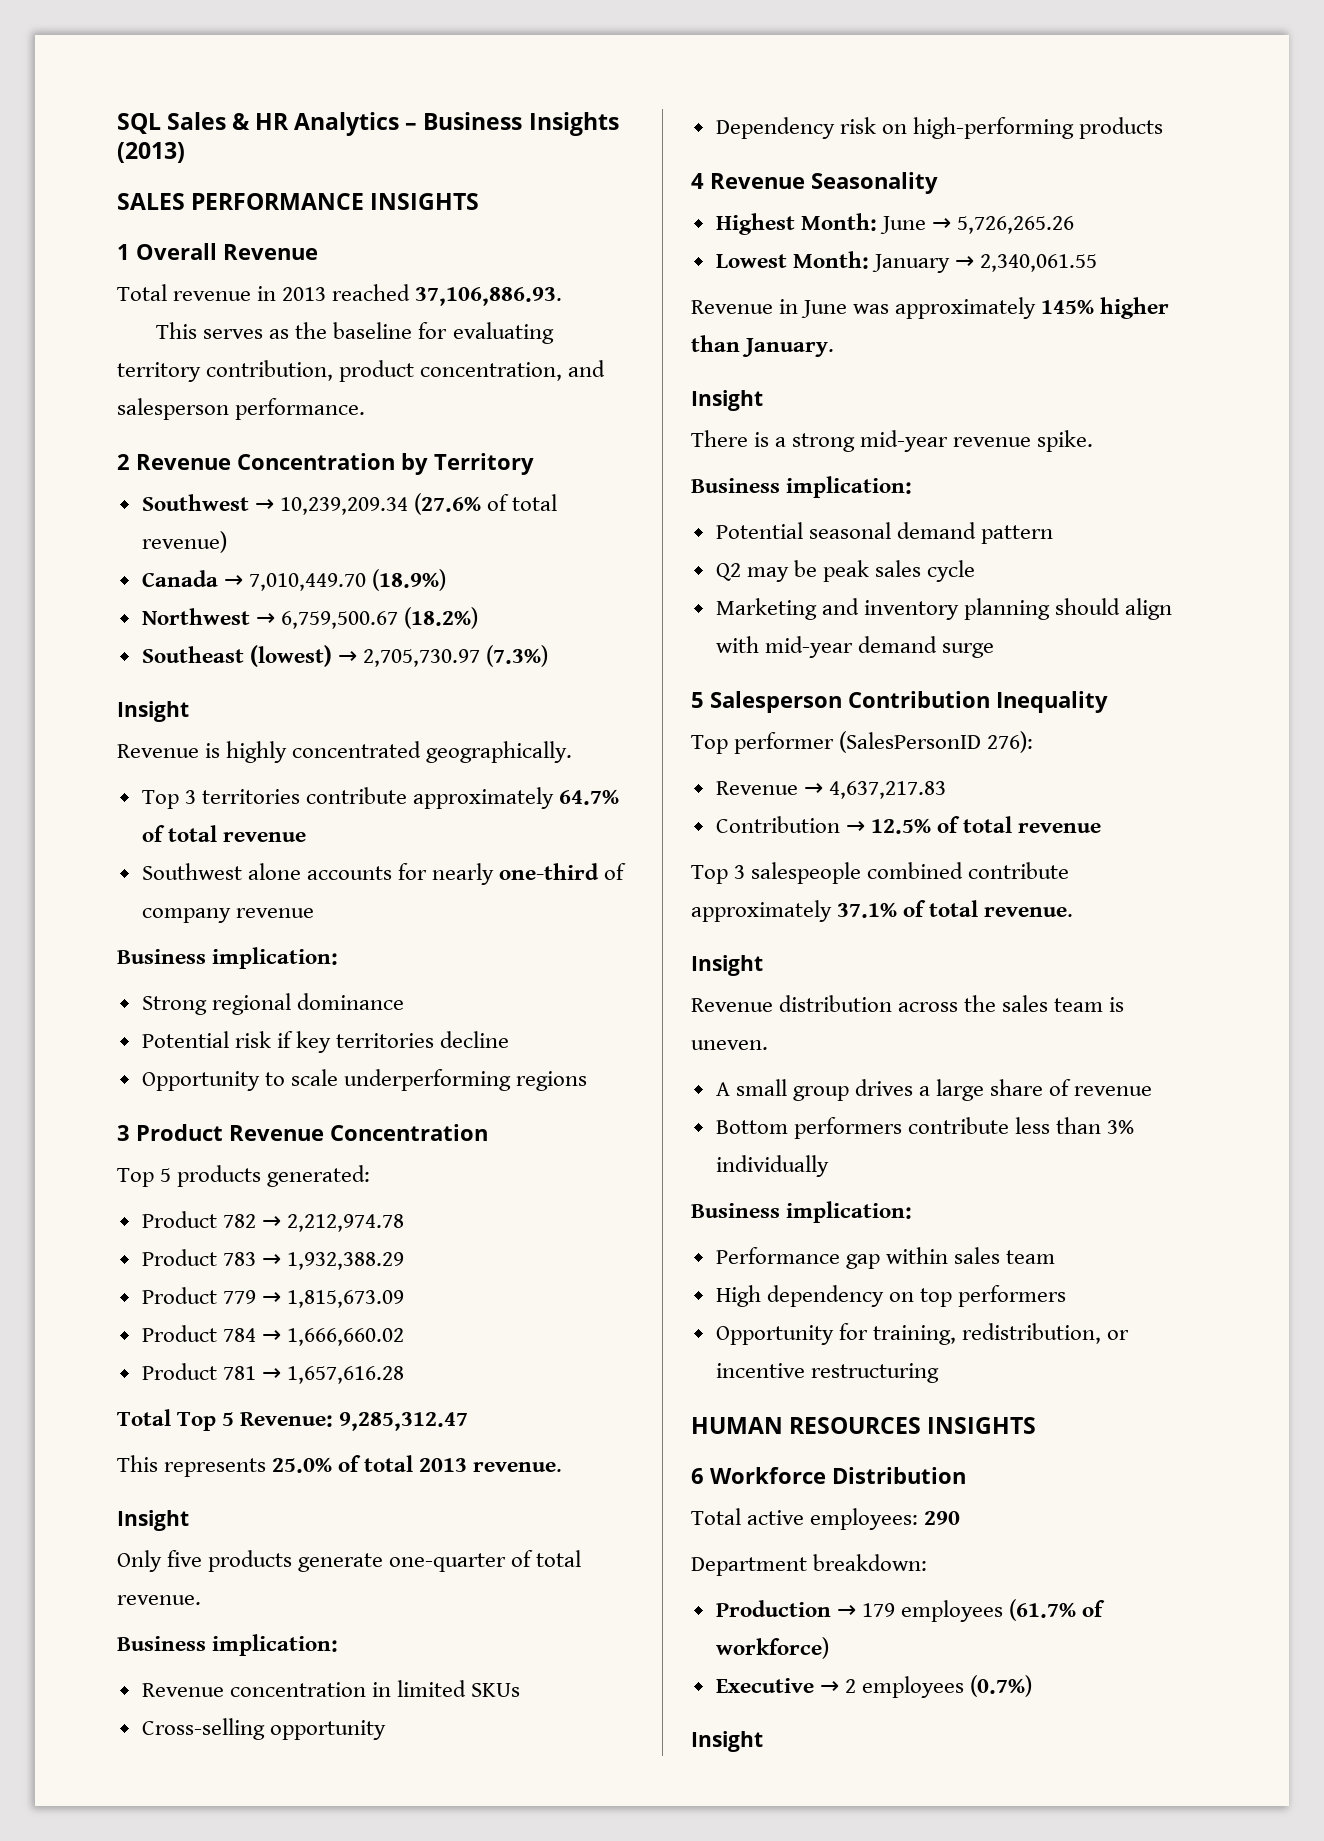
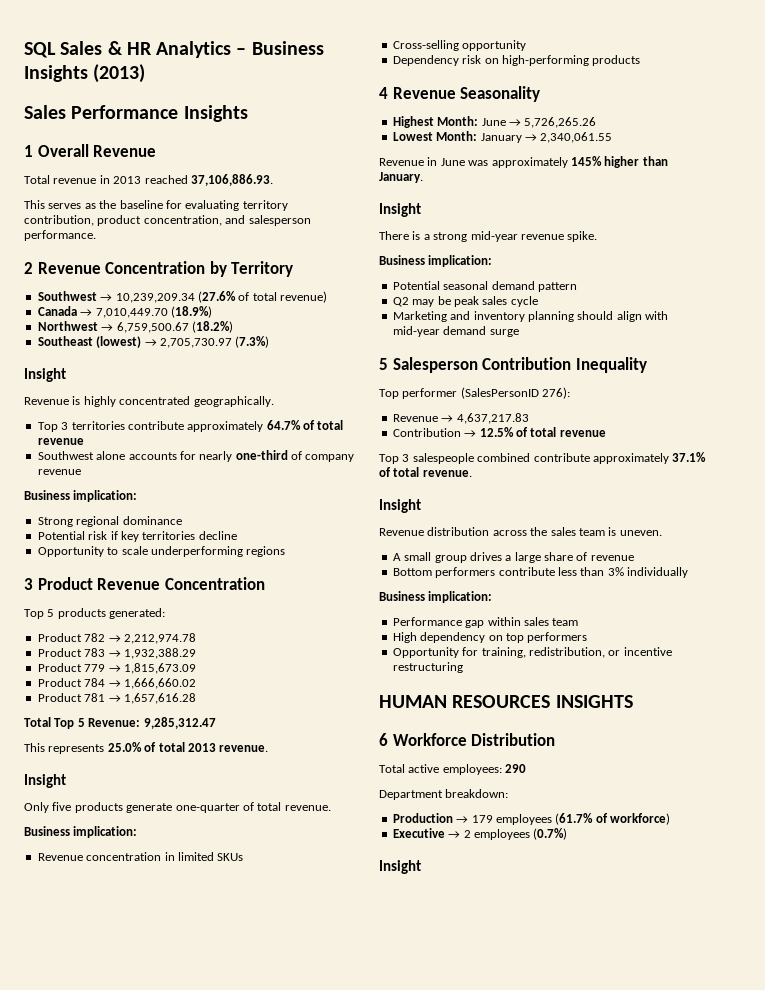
[117,193,480,210] SALES PERFORMANCE INSIGHTS -> [24,105,248,122] Sales Performance Insights

